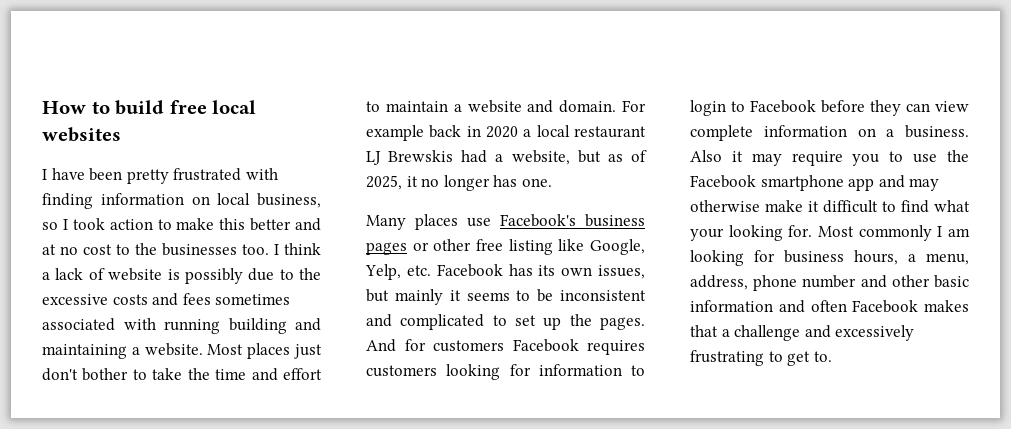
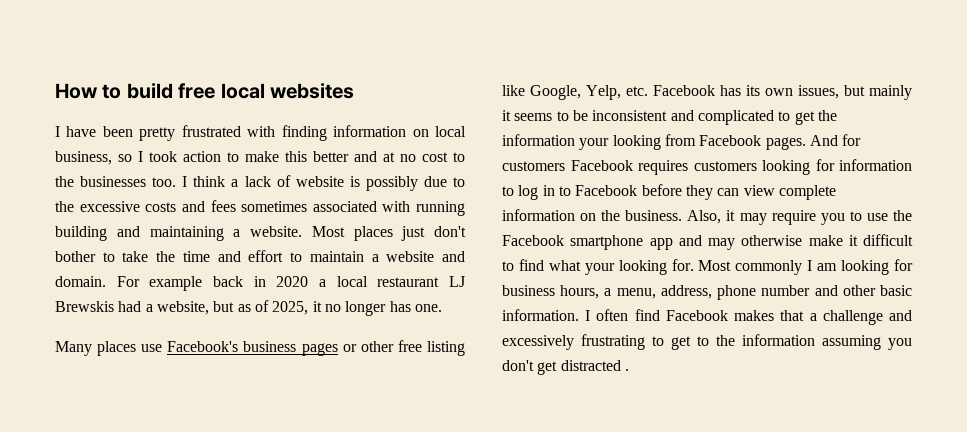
[515,314,592,330] set up the -> [794,110,837,125] [502,134,762,150] get the information your looking from Facebook
[690,100,726,116] login -> [518,185,555,200] log in
[886,125,969,138] [690,150,722,162] a business. Also -> [601,210,722,224] the business. Also,
[690,300,847,313] information and often -> [502,309,660,321] information. I often find
[813,351,832,362] to. -> [697,334,912,350] [502,360,629,375] to the information assuming you don't get distracted .

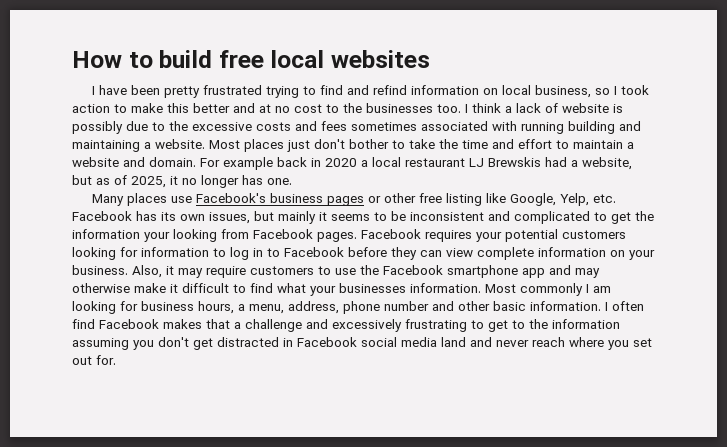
[247,125,327,141] with finding -> [266,85,408,98] trying to find and refind
[809,134,862,146] [502,160,688,175] And for customers Facebook requires -> [361,229,558,242] Facebook requires your potential
[601,210,621,221] the -> [629,250,655,260] your
[820,213,845,225] you -> [250,266,314,275] customers
[618,259,694,275] looking for. -> [339,283,481,293] businesses information.
[624,369,629,371] . -> [283,337,652,350] [72,355,116,365] in Facebook social media land and never reach where you set out for.

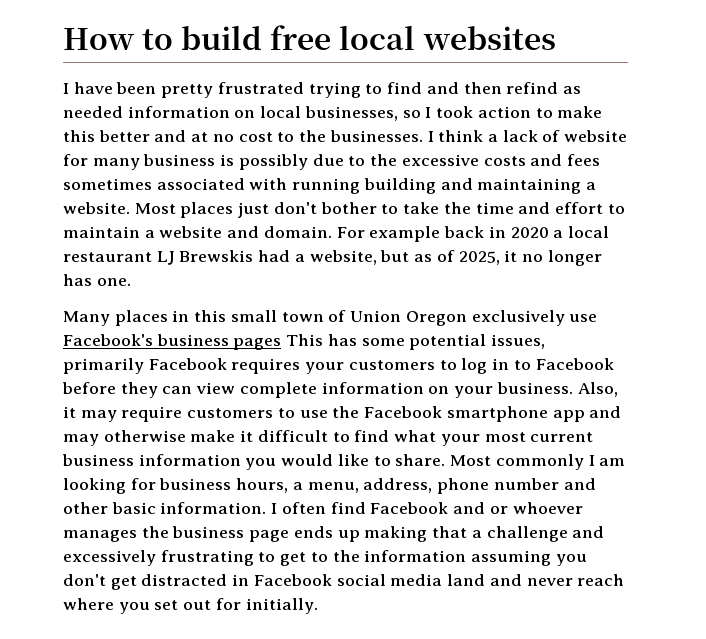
[373,85,408,95] refind -> [463,82,581,94] [63,106,123,118] then refind as needed
[535,85,592,98] business, -> [304,106,398,121] businesses,
[366,103,461,113] businesses too. -> [329,130,423,142] businesses.
(609, 108) none -> [63,154,216,170] for many business
[171,193,617,206] [72,211,654,224] [72,229,626,242] [72,247,209,260] use Facebook's business pages or other free listing like Google, Yelp, etc. Facebook has its own issues, but mainly it seems to be inconsistent and complicated to get the information your looking from Facebook pages. Facebook requires your potential customers looking for information -> [172,310,598,326] [63,334,546,350] [63,358,435,374] in this small town of Union Oregon exclusively use Facebook's business pages This has some potential issues, primarily Facebook requires your customers
[339,283,481,293] businesses information. -> [484,432,594,442] [62,454,446,470] most current business information you would like to share.
[163,319,202,329] makes -> [453,502,583,514] [63,526,428,542] and or whoever manages the business page ends up making
[96,355,116,365] for. -> [215,598,318,614] for initially.

